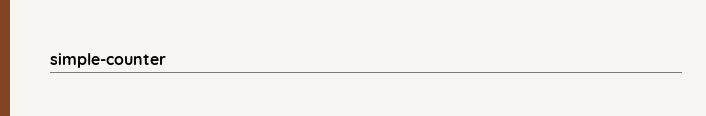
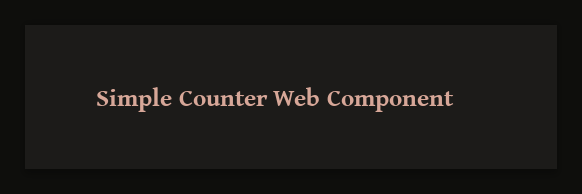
[50,53,166,68] simple-counter -> [96,87,454,112] Simple Counter Web Component

